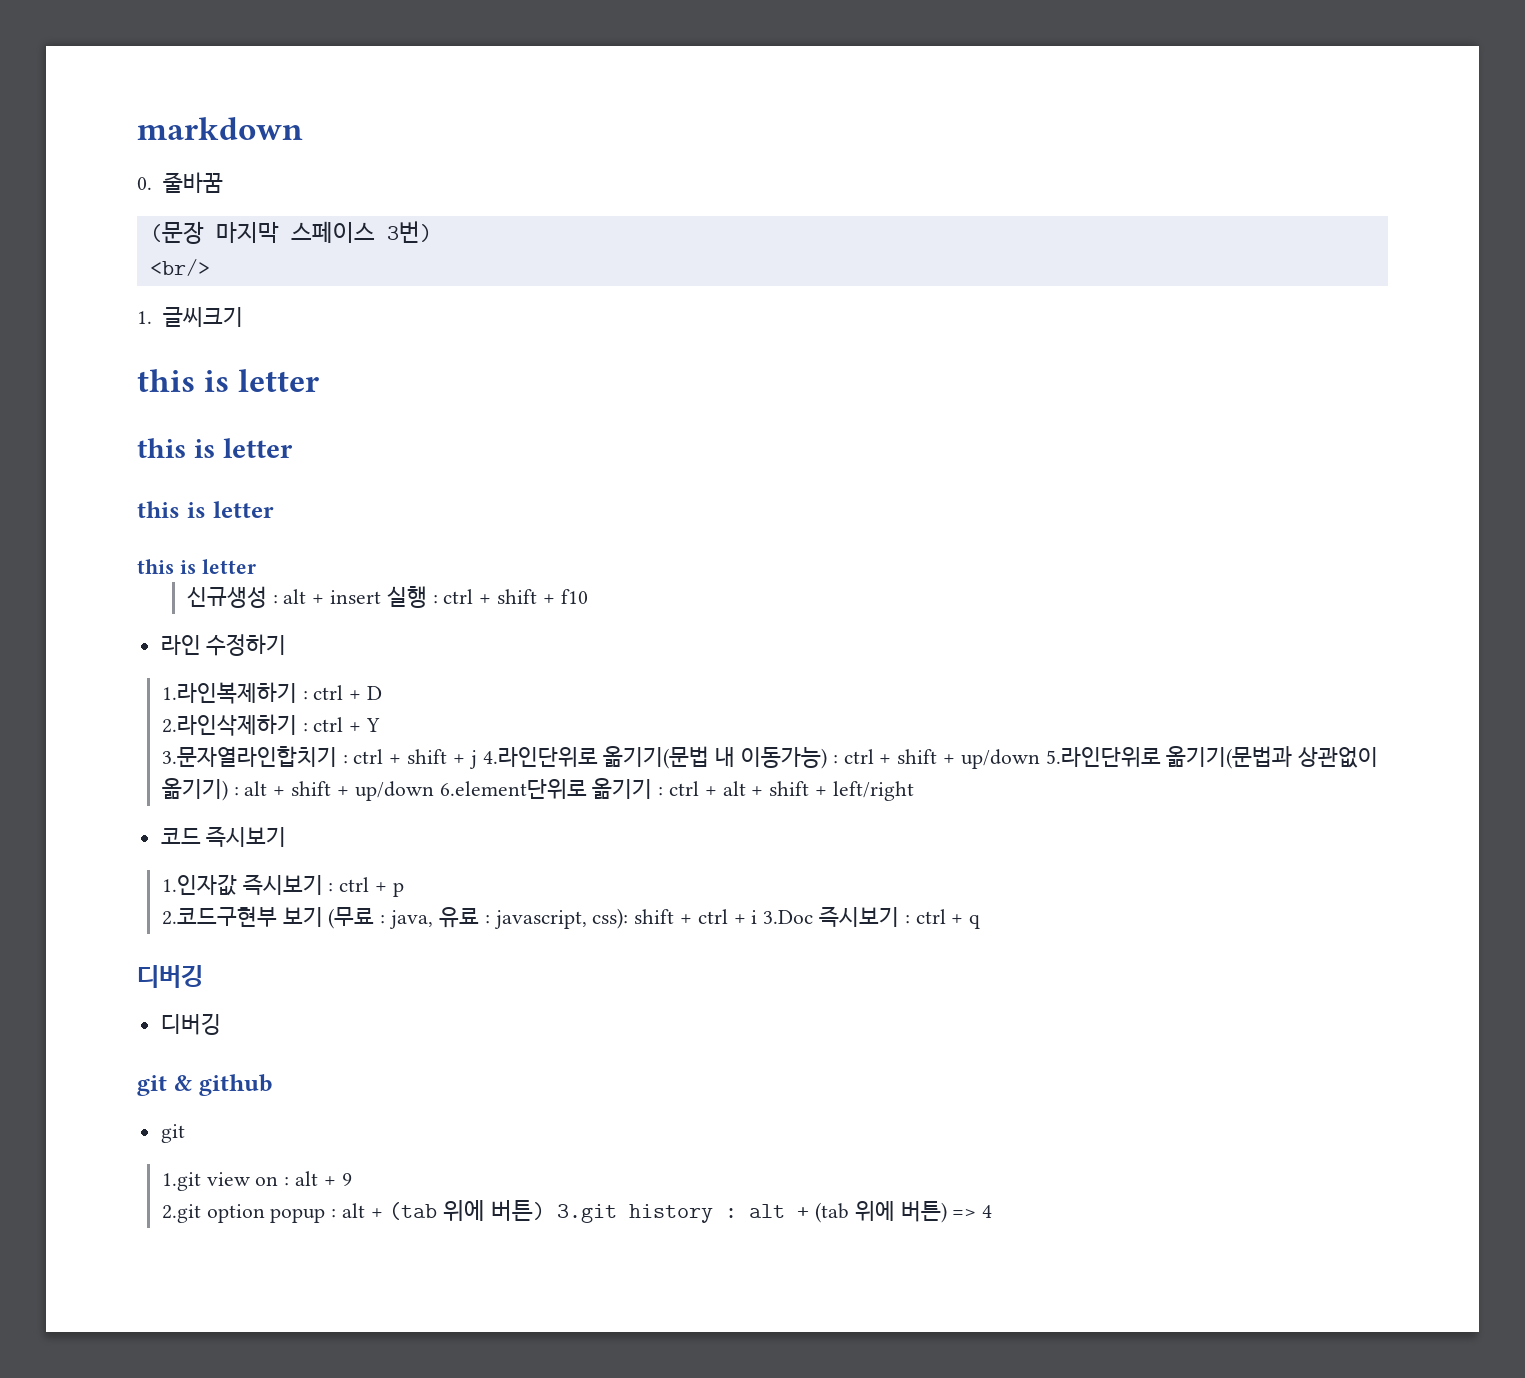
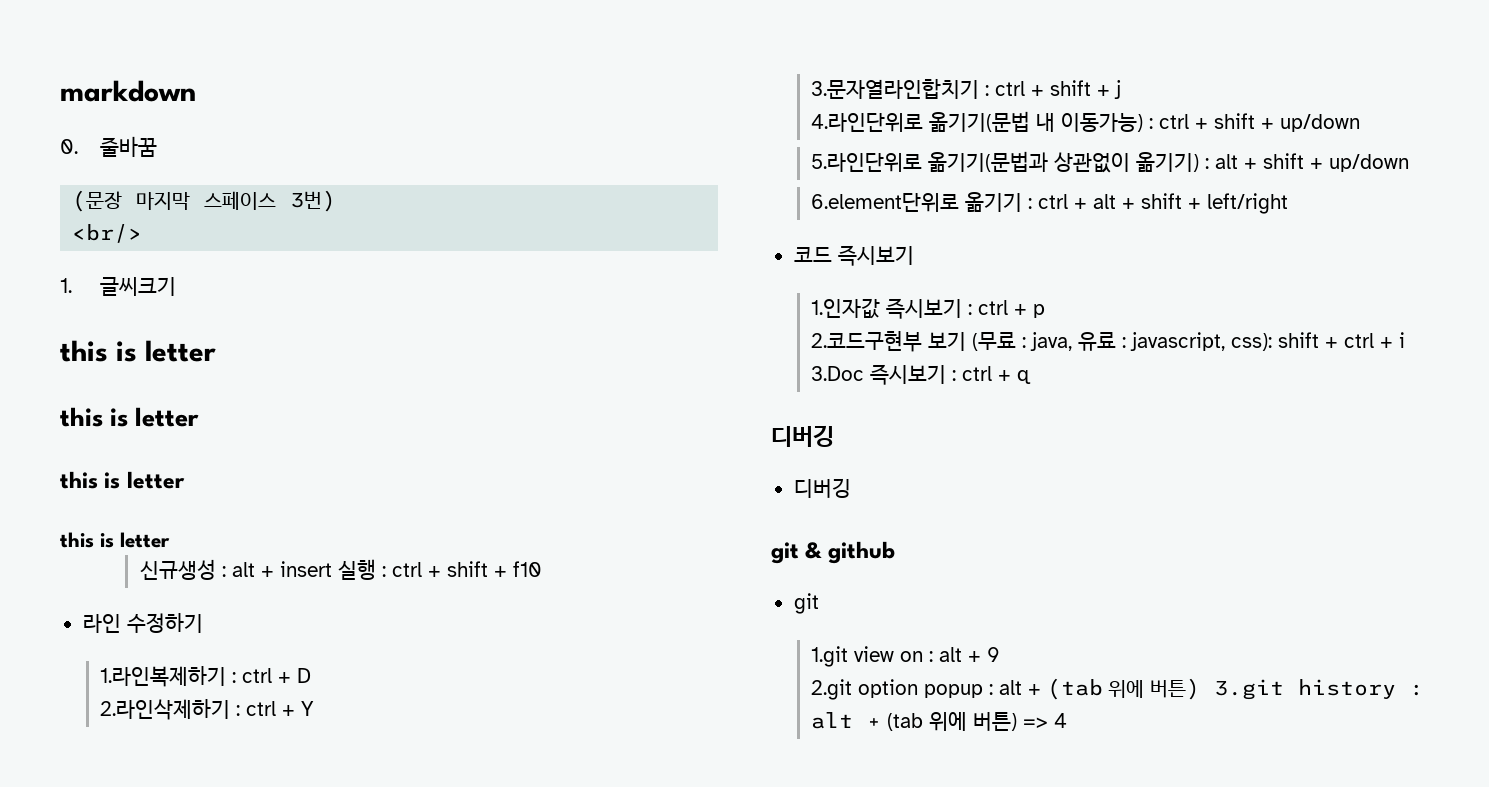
(477, 759) none -> (1121, 89) //
(1040, 759) none -> (1360, 123) //
(434, 791) none -> (1409, 163) //

